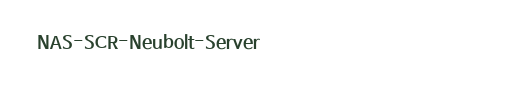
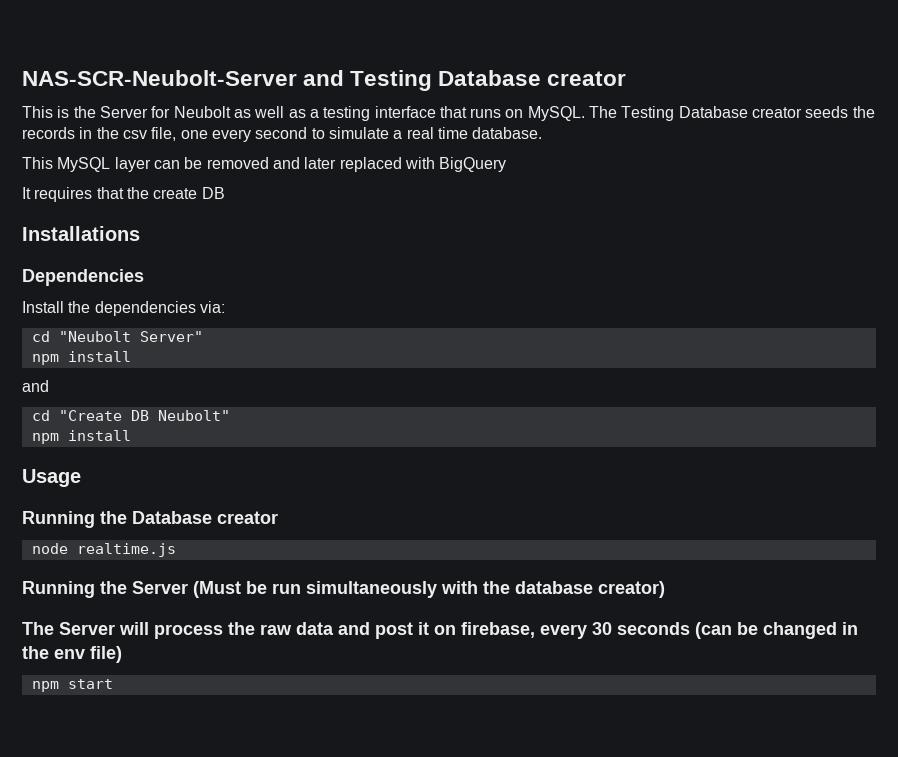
(260, 42) none -> [303,70,627,91] [22,106,875,121] [22,127,543,142] [22,157,507,172] [22,187,225,202] [22,226,140,241] [22,269,144,286] [22,301,225,316] [31,331,203,342] [31,351,131,365] [22,380,49,392] [31,410,230,421] [31,430,131,444] [22,469,81,487] [22,511,278,528] [31,543,176,557] [22,581,665,598] [22,622,858,639] [22,646,122,663] [31,679,113,692] and Testing Database creator // This is the Server for Neubolt as well as a testing interface that runs on MySQL. The Testing Database creator seeds the records in the csv file, one every second to simulate a real time database. // This MySQL layer can be removed and later replaced with BigQuery // It requires that the create DB // Installations // Dependencies // Install the dependencies via: // cd "Neubolt Server" // npm install // and // cd "Create DB Neubolt" // npm install // Usage // Running the Database creator // node realtime.js // Running the Server (Must be run simultaneously with the database creator) // The Server will process the raw data and post it on firebase, every 30 seconds (can be changed in the env file) // npm start

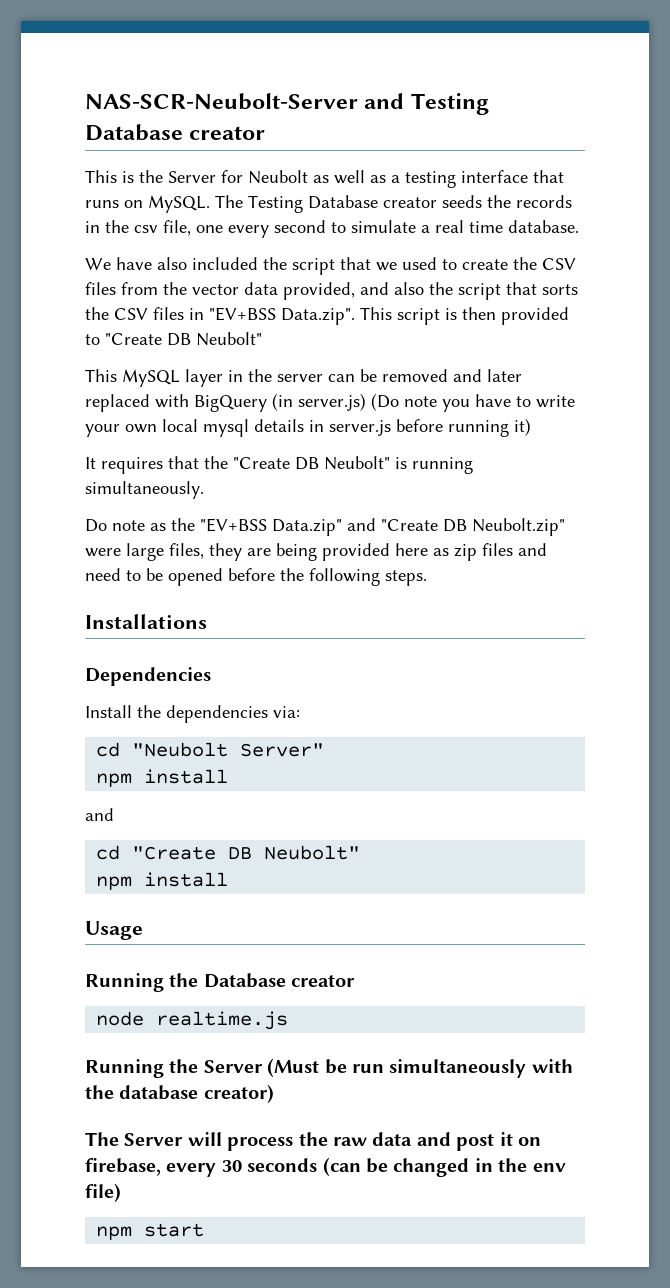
(543, 133) none -> [85,257,576,275] [85,282,578,300] [85,307,569,325] [85,332,262,346] // We have also included the script that we used to create the CSV files from the vector data provided, and also the script that sorts the CSV files in "EV+BSS Data.zip". This script is then provided to "Create DB Neubolt"
(151, 164) none -> [228,369,323,382] in the server
(507, 164) none -> [272,393,575,412] [85,418,531,437] (in server.js) (Do note you have to write your own local mysql details in server.js before running it)
[153,187,225,199] create DB -> [233,456,473,474] [85,481,204,499] [85,518,565,536] [85,543,547,561] [85,568,427,586] "Create DB Neubolt" is running simultaneously. // Do note as the "EV+BSS Data.zip" and "Create DB Neubolt.zip" were large files, they are being provided here as zip files and need to be opened before the following steps.

